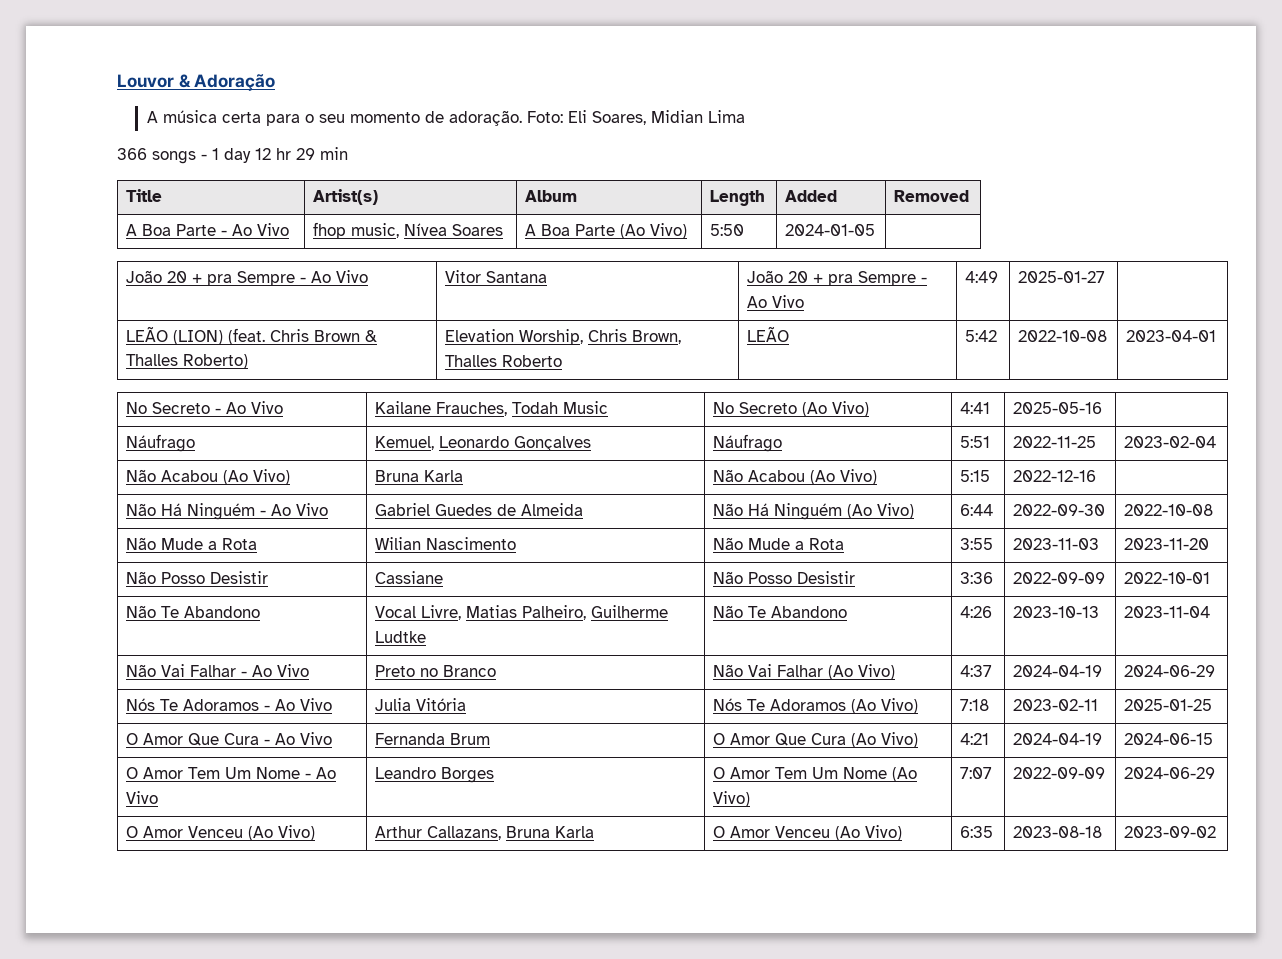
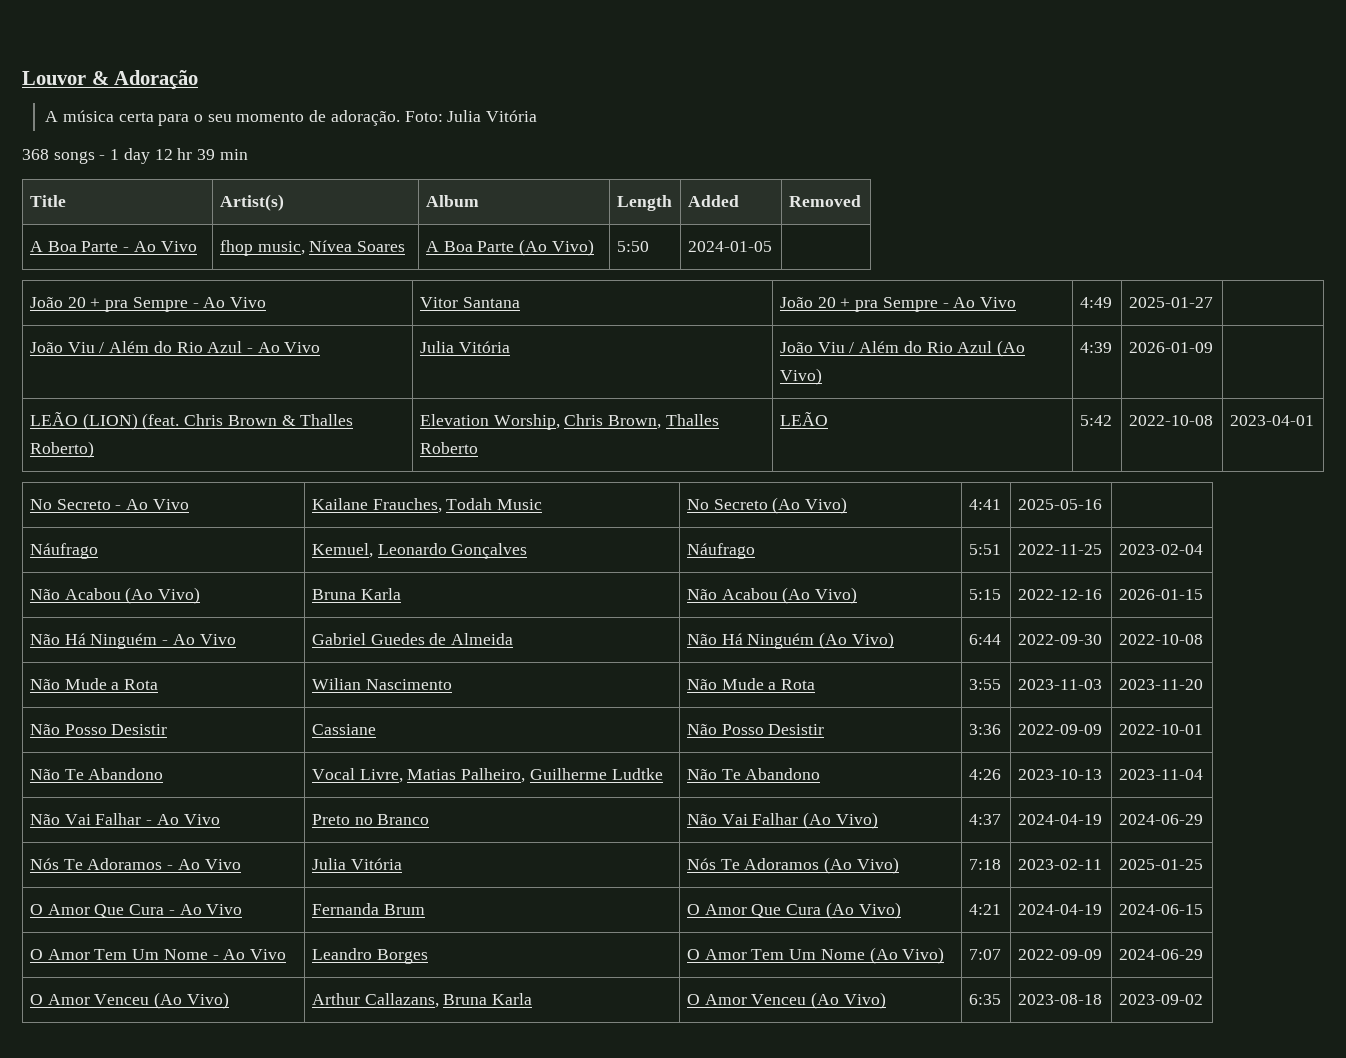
[568,110,746,125] [117,148,147,160] Eli Soares, Midian Lima // 366 -> [447,110,538,122] [22,149,49,160] Julia Vitória // 368
[296,148,315,160] 29 -> [197,149,216,160] 39
(1106, 277) none -> [29,341,321,353] [419,341,510,353] [779,340,1026,357] [779,368,822,385] [1079,342,1112,353] [1128,342,1213,353] // João Viu / Além do Rio Azul - Ao Vivo | Julia Vitória | João Viu / Além do Rio Azul (Ao Vivo) | 4:39 | 2026-01-09 |
(1097, 476) none -> [1118,589,1203,600] 2026-01-15

